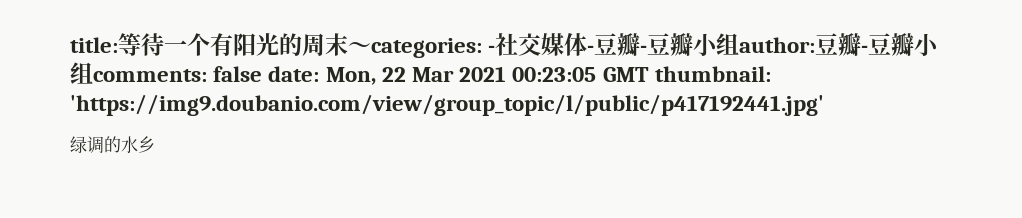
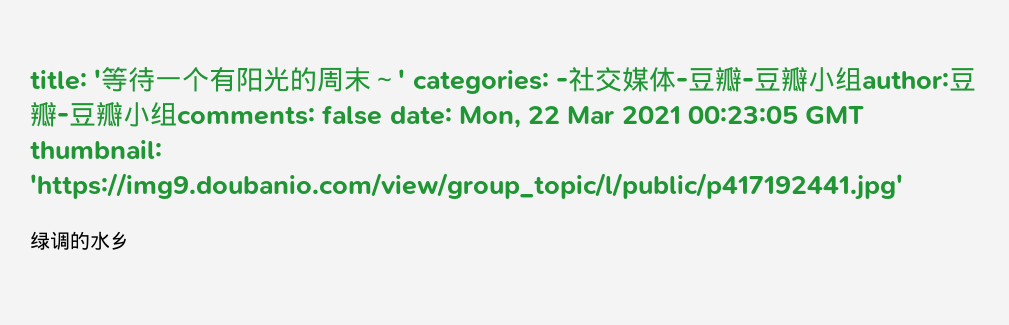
(118, 45) none -> [94,69,102,89] '
(371, 47) none -> [398,69,406,89] '

